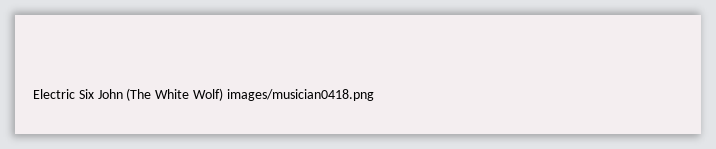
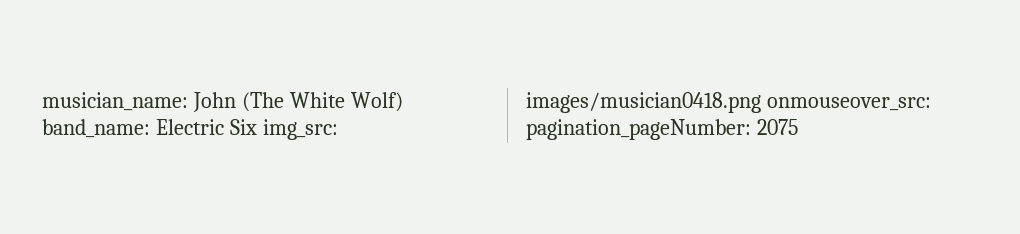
[33,89,94,99] Electric Six -> [42,92,188,111] musician_name:
[226,89,374,101] images/musician0418.png -> [42,119,338,140] [526,92,931,113] [526,119,798,140] band_name: Electric Six img_src: images/musician0418.png onmouseover_src: pagination_pageNumber: 2075

